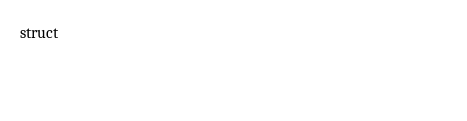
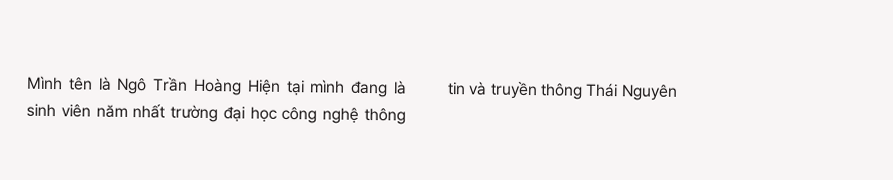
[20,28,59,38] struct -> [26,75,408,98] [26,103,406,125] [447,81,678,101] Mình tên là Ngô Trần Hoàng Hiện tại mình đang là sinh viên năm nhất trường đại học công nghệ thông tin và truyền thông Thái Nguyên

